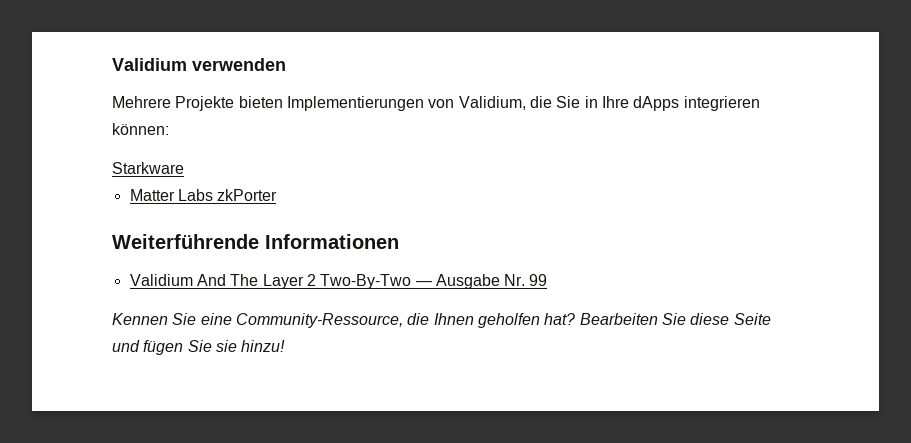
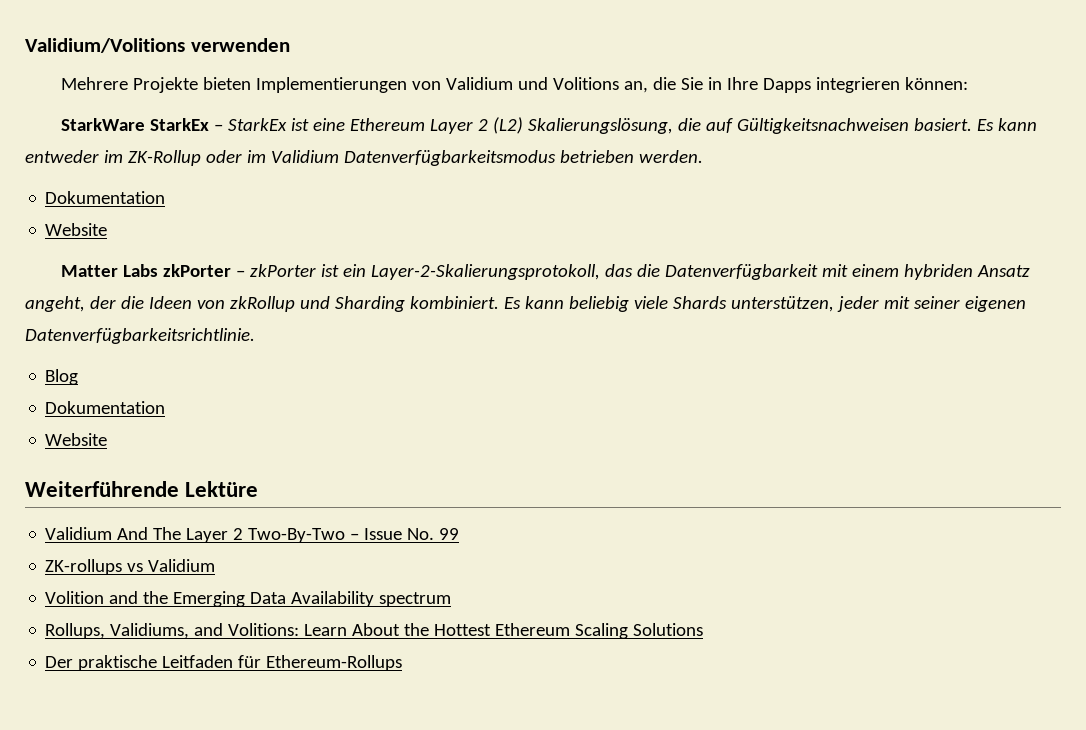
[112,58,187,71] Validium -> [25,38,185,53] Validium/Volitions
[458,96,526,110] Validium, -> [446,77,649,93] Validium und Volitions an,
[633,96,680,111] dApps -> [763,78,812,93] Dapps
[112,162,184,174] [129,189,278,201] Starkware // Matter Labs zkPorter -> [61,117,1038,134] [25,150,703,166] [45,191,166,204] [45,223,108,236] [61,264,1031,280] [25,296,1026,312] [25,328,255,344] [45,369,79,385] [45,401,166,414] [45,433,108,446] StarkWare StarkEx – StarkEx ist eine Ethereum Layer 2 (L2) Skalierungslösung, die auf Gültigkeitsnachweisen basiert. Es kann entweder im ZK-Rollup oder im Validium Datenverfügbarkeitsmodus betrieben werden. // Dokumentation // Website // Matter Labs zkPorter – zkPorter ist ein Layer-2-Skalierungsprotokoll, das die Datenverfügbarkeit mit einem hybriden Ansatz angeht, der die Ideen von zkRollup und Sharding kombiniert. Es kann beliebig viele Shards unterstützen, jeder mit seiner eigenen Datenverfügbarkeitsrichtlinie. // Blog // Dokumentation // Website
[265,234,399,249] Informationen -> [185,481,259,497] Lektüre
[415,274,548,289] [112,313,771,328] [112,340,286,355] — Ausgabe Nr. 99 // Kennen Sie eine Community-Ressource, die Ihnen geholfen hat? Bearbeiten Sie diese Seite und fügen Sie sie hinzu! -> [350,528,460,540] [45,559,216,575] [45,591,452,607] [45,623,704,639] [45,655,403,671] – Issue No. 99 // ZK-rollups vs Validium // Volition and the Emerging Data Availability spectrum // Rollups, Validiums, and Volitions: Learn About the Hottest Ethereum Scaling Solutions // Der praktische Leitfaden für Ethereum-Rollups

